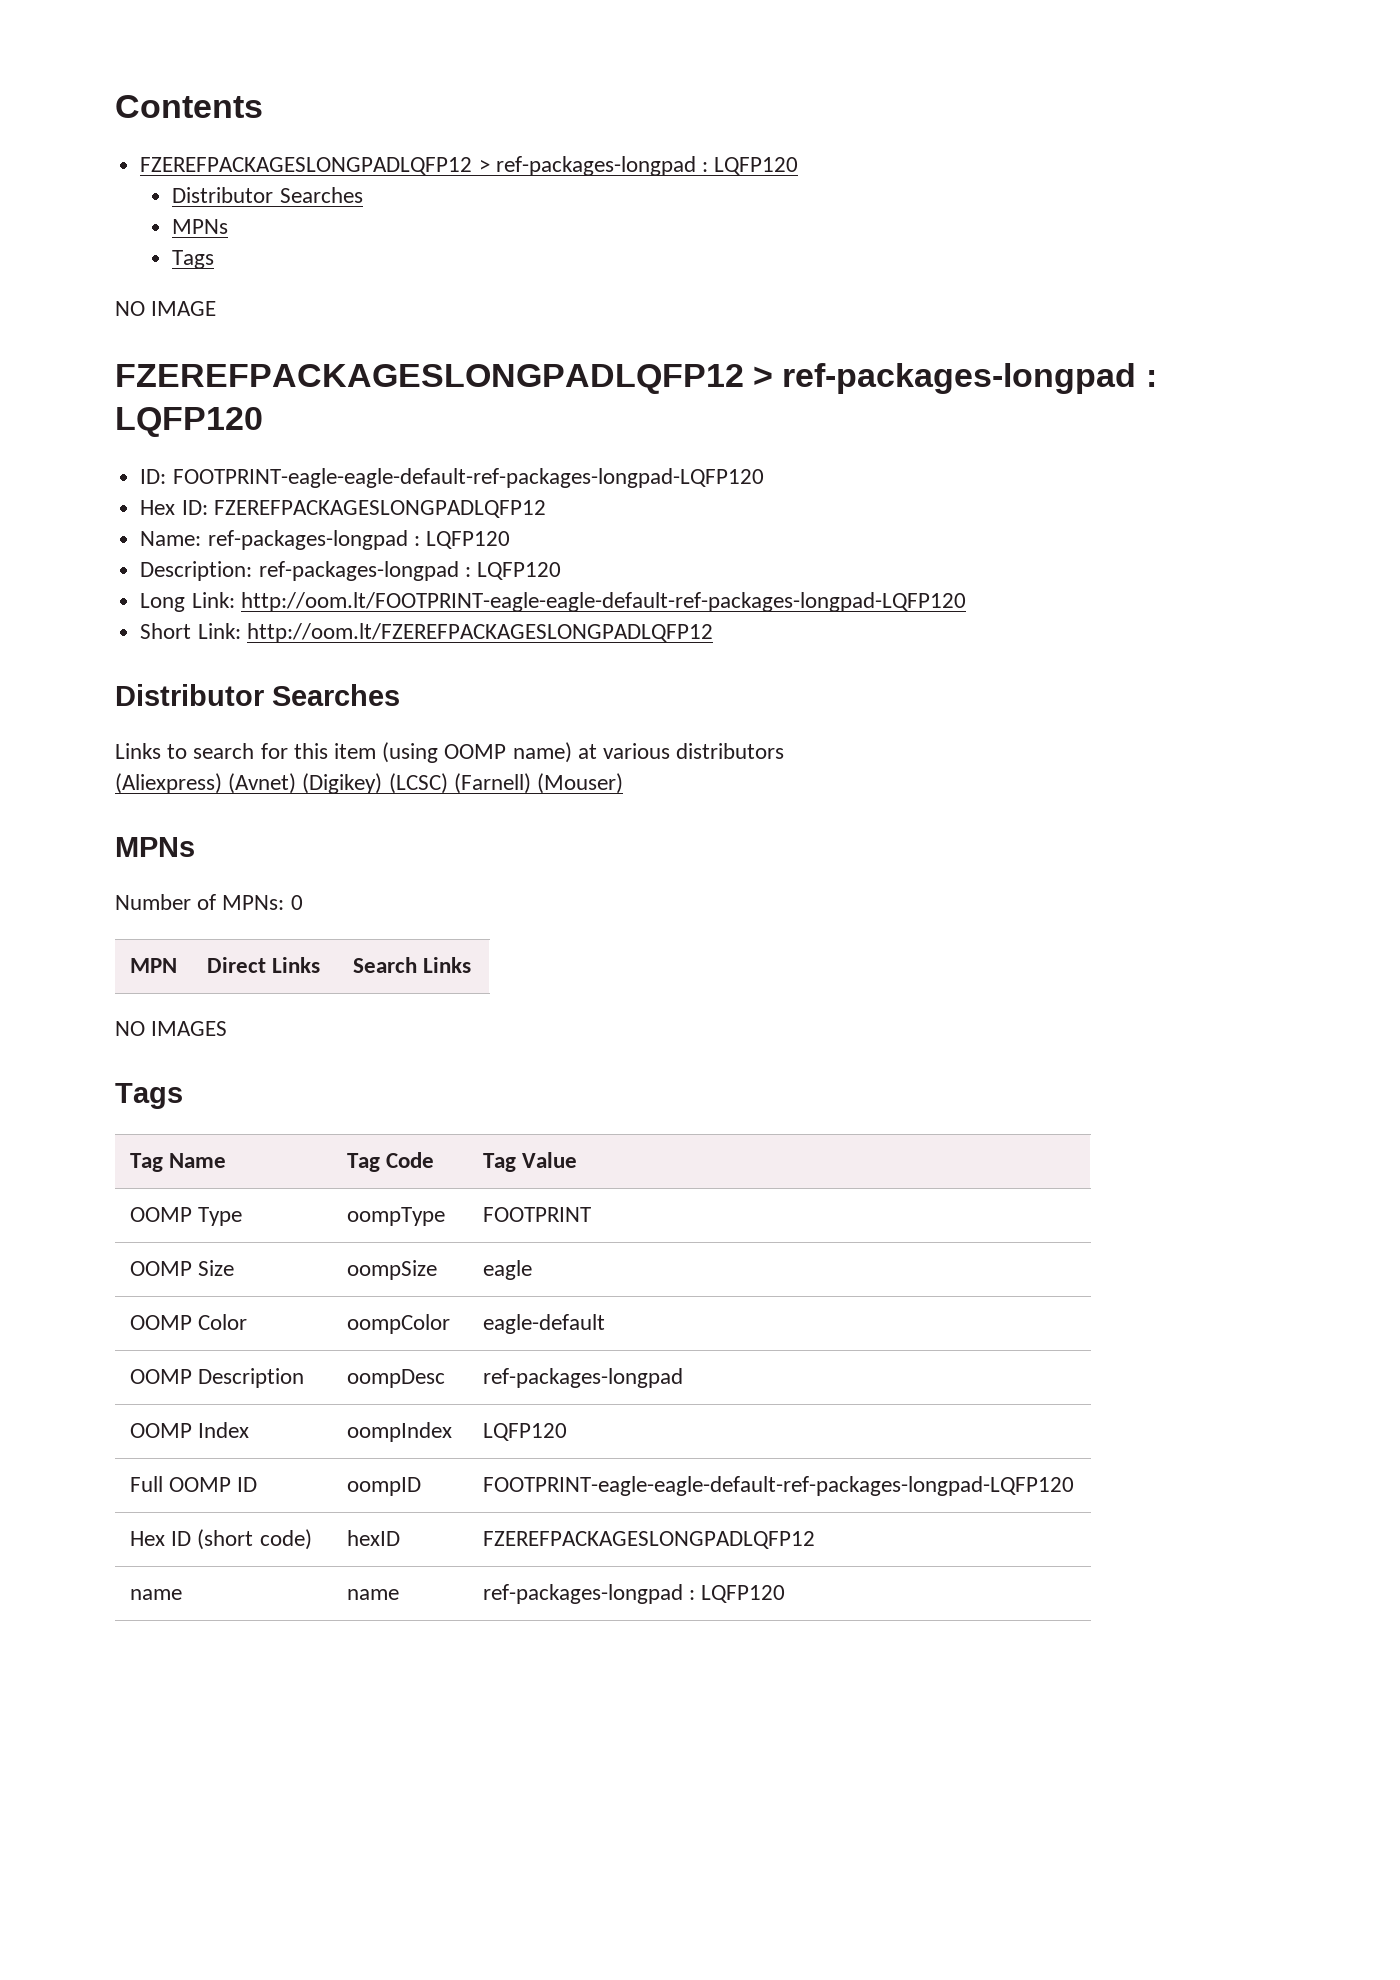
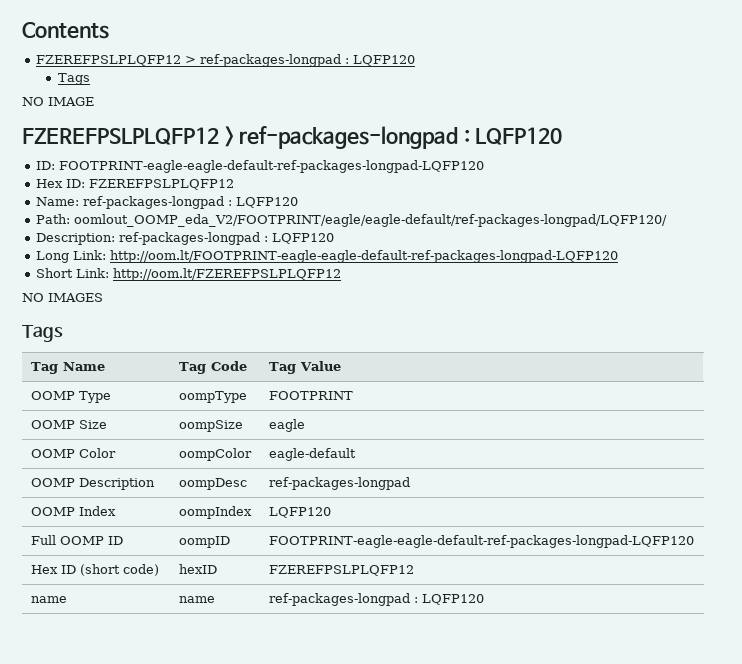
[140,156,799,176] [172,187,363,203] [172,219,229,234] FZEREFPACKAGESLONGPADLQFP12 > ref-packages-longpad : LQFP120 // Distributor Searches // MPNs -> [36,54,416,67] FZEREFPSLPLQFP12 > ref-packages-longpad : LQFP120
[115,364,744,394] FZEREFPACKAGESLONGPADLQFP12 -> [22,127,219,145] FZEREFPSLPLQFP12
[213,500,546,518] FZEREFPACKAGESLONGPADLQFP12 -> [89,179,235,190] FZEREFPSLPLQFP12
(510, 540) none -> [36,214,668,227] // Path: oomlout_OOMP_eda_V2/FOOTPRINT/eagle/eagle-default/ref-packages-longpad/LQFP120/
[246,623,713,643] [115,684,400,706] [115,742,785,763] [115,773,624,794] [115,837,195,857] [115,894,303,910] [129,958,177,973] [206,957,321,973] [352,957,472,973] http://oom.lt/FZEREFPACKAGESLONGPADLQFP12 // Distributor Searches // Links to search for this item (using OOMP name) at various distributors // (Aliexpress) (Avnet) (Digikey) (LCSC) (Farnell) (Mouser) // MPNs // Number of MPNs: 0 // MPN | Direct Links | Search Links -> [113,268,342,281] http://oom.lt/FZEREFPSLPLQFP12
[482,1531,815,1549] FZEREFPACKAGESLONGPADLQFP12 -> [268,565,414,576] FZEREFPSLPLQFP12

